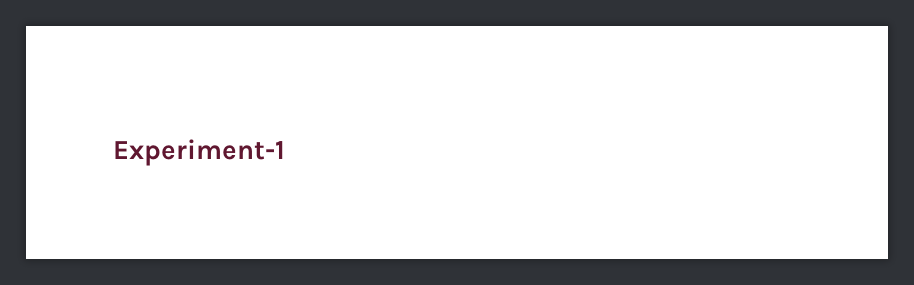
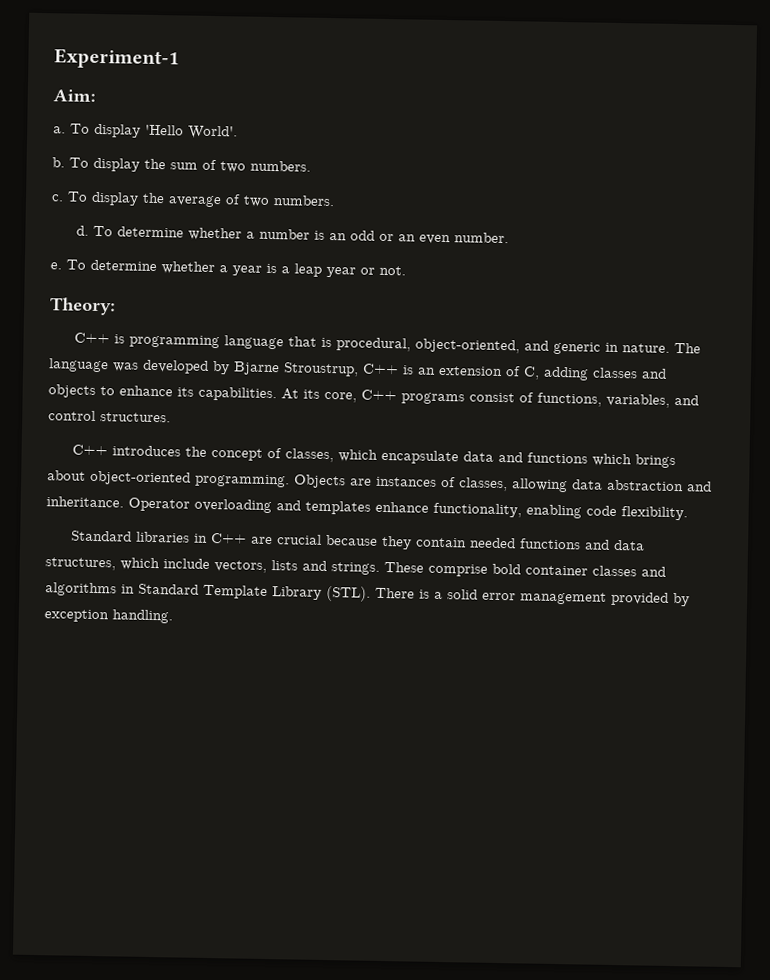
(285, 152) none -> [53,89,96,102] [53,123,238,140] [52,157,311,173] [51,191,335,208] [75,225,509,245] [50,259,406,278] [49,297,116,316] [73,332,701,355] [49,358,667,381] [48,384,699,408] [48,410,171,423] [71,444,676,469] [47,470,712,493] [46,496,688,521] [70,530,645,551] [45,557,666,577] [45,582,690,607] [44,609,173,624] // Aim: // a. To display 'Hello World'. // b. To display the sum of two numbers. // c. To display the average of two numbers. // d. To determine whether a number is an odd or an even number. // e. To determine whether a year is a leap year or not. // Theory: // C++ is programming language that is procedural, object-oriented, and generic in nature. The language was developed by Bjarne Stroustrup, C++ is an extension of C, adding classes and objects to enhance its capabilities. At its core, C++ programs consist of functions, variables, and control structures. // C++ introduces the concept of classes, which encapsulate data and functions which brings about object-oriented programming. Objects are instances of classes, allowing data abstraction and inheritance. Operator overloading and templates enhance functionality, enabling code flexibility. // Standard libraries in C++ are crucial because they contain needed functions and data structures, which include vectors, lists and strings. These comprise bold container classes and algorithms in Standard Template Library (STL). There is a solid error management provided by exception handling.

